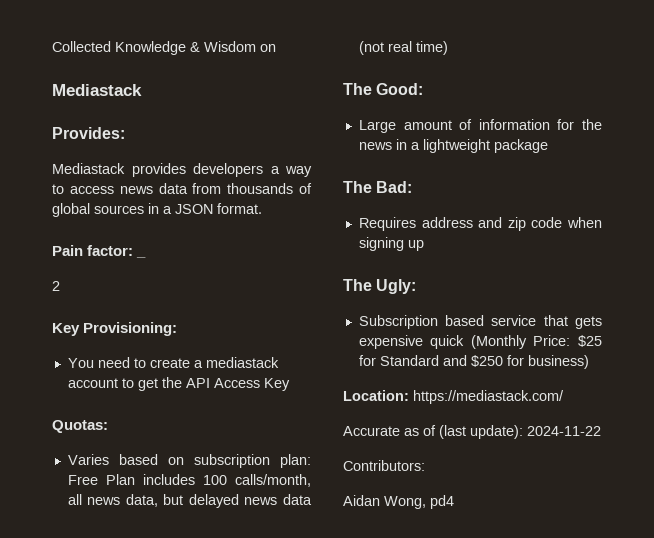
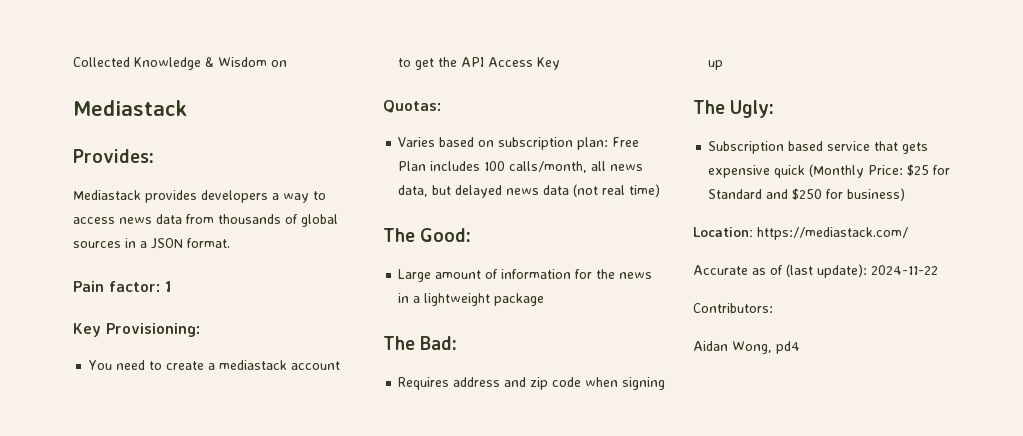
[136,256,147,258] [52,281,60,291] _ // 2 -> [165,281,171,292] 1

